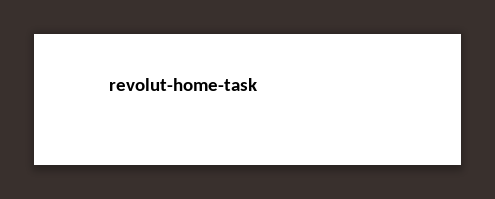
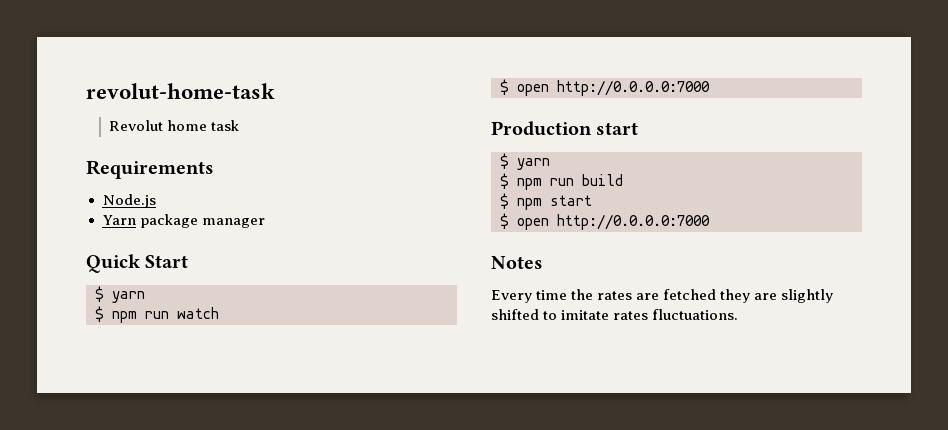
(257, 84) none -> [109,120,240,131] [86,160,214,179] [102,194,156,208] [102,214,265,228] [86,254,189,273] [95,286,145,303] [95,306,219,323] [500,79,710,96] [491,121,639,136] [500,153,550,170] [500,173,623,190] [500,193,592,210] [500,213,710,230] [491,256,543,269] [491,289,834,303] [491,309,739,320] // Revolut home task // Requirements // Node.js // Yarn package manager // Quick Start // $ yarn // $ npm run watch // $ open http://0.0.0.0:7000 // Production start // $ yarn // $ npm run build // $ npm start // $ open http://0.0.0.0:7000 // Notes // Every time the rates are fetched they are slightly shifted to imitate rates fluctuations.

